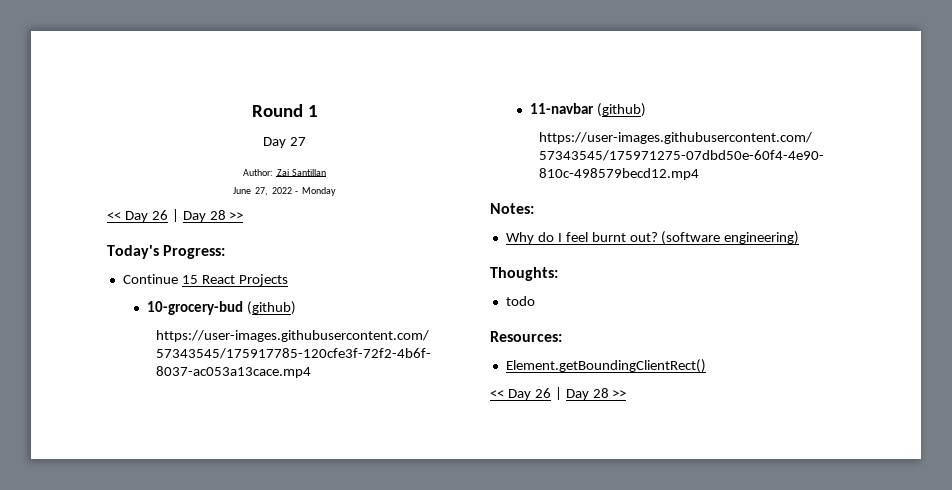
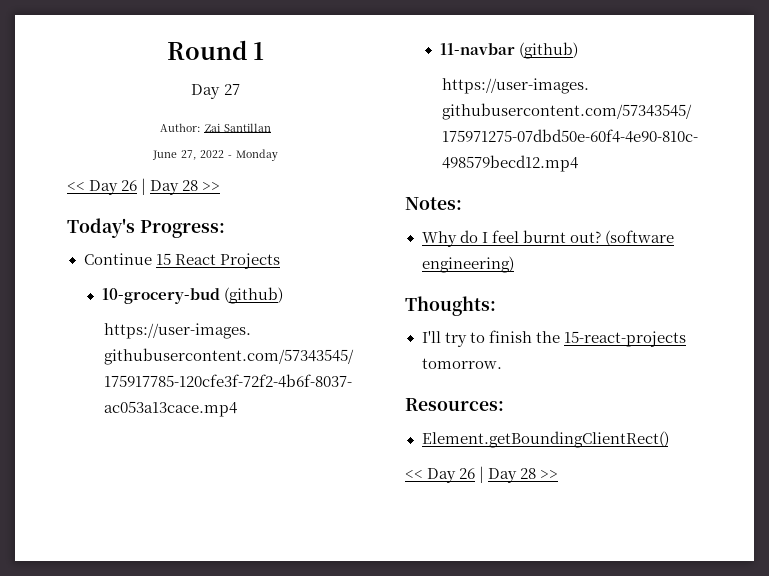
[505,296,535,306] todo -> [421,330,686,347] [421,358,502,369] I'll try to finish the 15-react-projects tomorrow.

